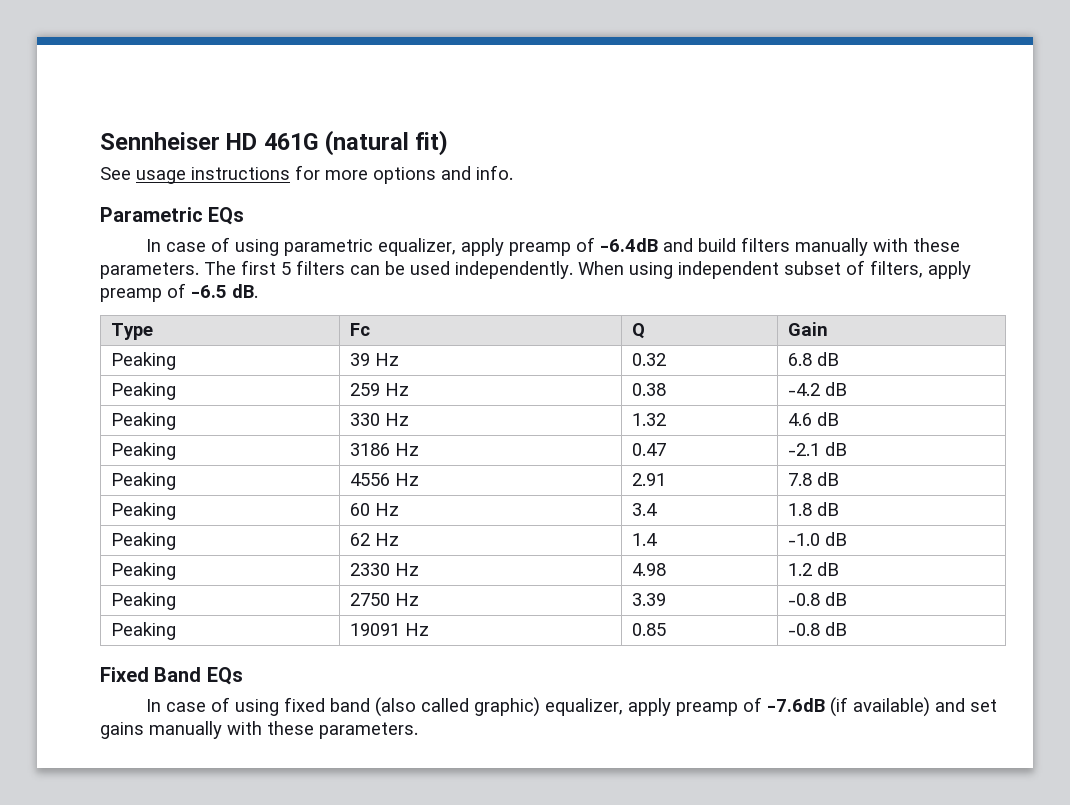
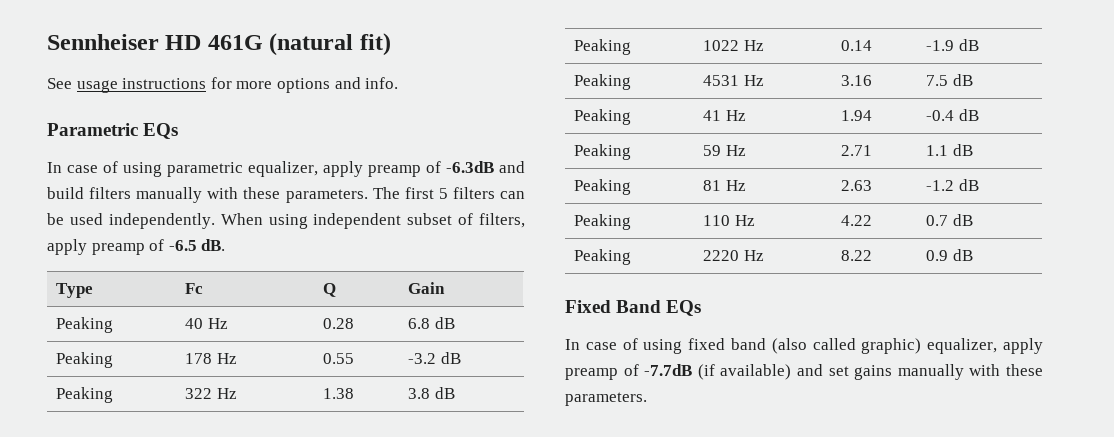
[599,238,658,252] -6.4dB -> [446,161,494,173] -6.3dB
[350,353,400,366] [632,353,667,366] 39 Hz | 0.32 -> [185,318,228,329] [323,318,355,329] 40 Hz | 0.28
[350,383,410,396] [632,383,667,396] [788,382,848,396] [111,412,177,430] [350,413,410,426] [632,413,667,426] [788,412,840,426] [111,442,177,460] [350,443,420,456] [632,443,667,456] [788,442,848,456] [111,472,177,490] [350,473,420,486] [632,473,667,486] [788,472,840,486] [111,502,177,520] [350,503,400,516] [632,503,658,516] [788,502,840,516] [111,532,177,550] [350,533,400,546] [632,533,658,546] [788,532,848,546] [111,562,177,580] [350,563,420,576] [632,563,667,576] [788,562,840,576] [111,592,177,610] [350,593,420,606] [632,593,667,606] [788,592,848,606] [111,622,177,640] [350,623,430,636] [632,623,667,636] [788,623,821,636] 259 Hz | 0.38 | -4.2 dB // Peaking | 330 Hz | 1.32 | 4.6 dB // Peaking | 3186 Hz | 0.47 | -2.1 dB // Peaking | 4556 Hz | 2.91 | 7.8 dB // Peaking | 60 Hz | 3.4 | 1.8 dB // Peaking | 62 Hz | 1.4 | -1.0 dB // Peaking | 2330 Hz | 4.98 | 1.2 dB // Peaking | 2750 Hz | 3.39 | -0.8 dB // Peaking | 19091 Hz | 0.85 | -0.8 -> [185,353,237,364] [323,353,355,364] [408,352,461,364] [56,387,114,403] [185,388,237,399] [323,388,355,399] [408,387,455,399] [574,39,632,55] [703,40,764,51] [841,40,873,51] [926,39,979,51] [574,74,632,90] [703,75,764,86] [841,75,873,86] [926,74,973,86] [574,109,632,125] [703,110,746,121] [841,110,873,121] [926,109,979,121] [574,144,632,160] [703,145,746,156] [841,145,873,156] [926,144,973,156] [574,179,632,195] [703,180,746,191] [841,180,873,191] [926,179,979,191] [574,214,632,230] [703,215,755,226] [841,215,873,226] [926,214,973,226] [574,249,632,265] [703,250,764,261] [841,250,873,261] [926,250,949,261] 178 Hz | 0.55 | -3.2 dB // Peaking | 322 Hz | 1.38 | 3.8 dB // Peaking | 1022 Hz | 0.14 | -1.9 dB // Peaking | 4531 Hz | 3.16 | 7.5 dB // Peaking | 41 Hz | 1.94 | -0.4 dB // Peaking | 59 Hz | 2.71 | 1.1 dB // Peaking | 81 Hz | 2.63 | -1.2 dB // Peaking | 110 Hz | 4.22 | 0.7 dB // Peaking | 2220 Hz | 8.22 | 0.9
[766,698,825,712] -7.6dB -> [644,364,693,376] -7.7dB

